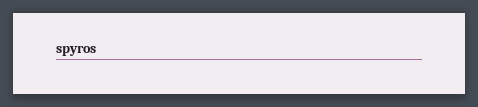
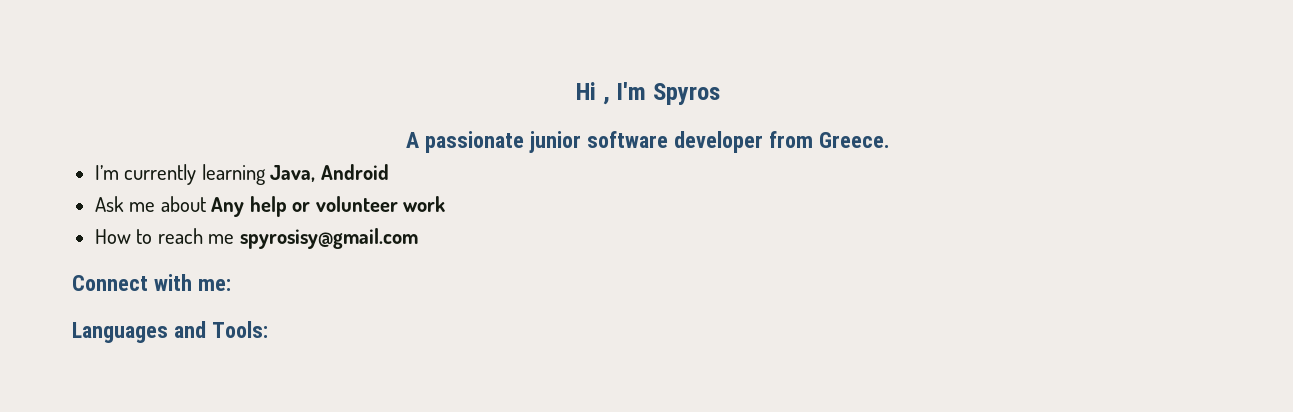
[56,45,96,56] spyros -> [576,82,720,105] [406,131,890,153] [94,164,389,185] [94,196,446,217] [94,228,418,249] [72,274,231,291] [72,321,268,343] Hi , I'm Spyros // A passionate junior software developer from Greece. // I’m currently learning Java, Android // Ask me about Any help or volunteer work // How to reach me spyrosisy@gmail.com // Connect with me: // Languages and Tools:

